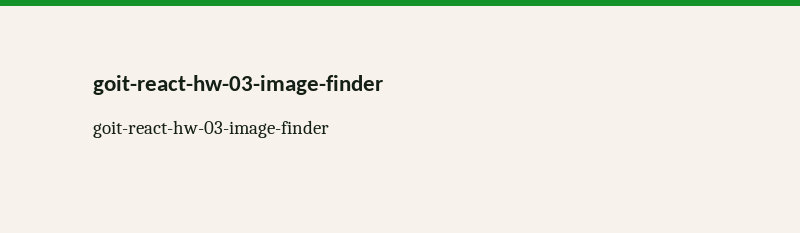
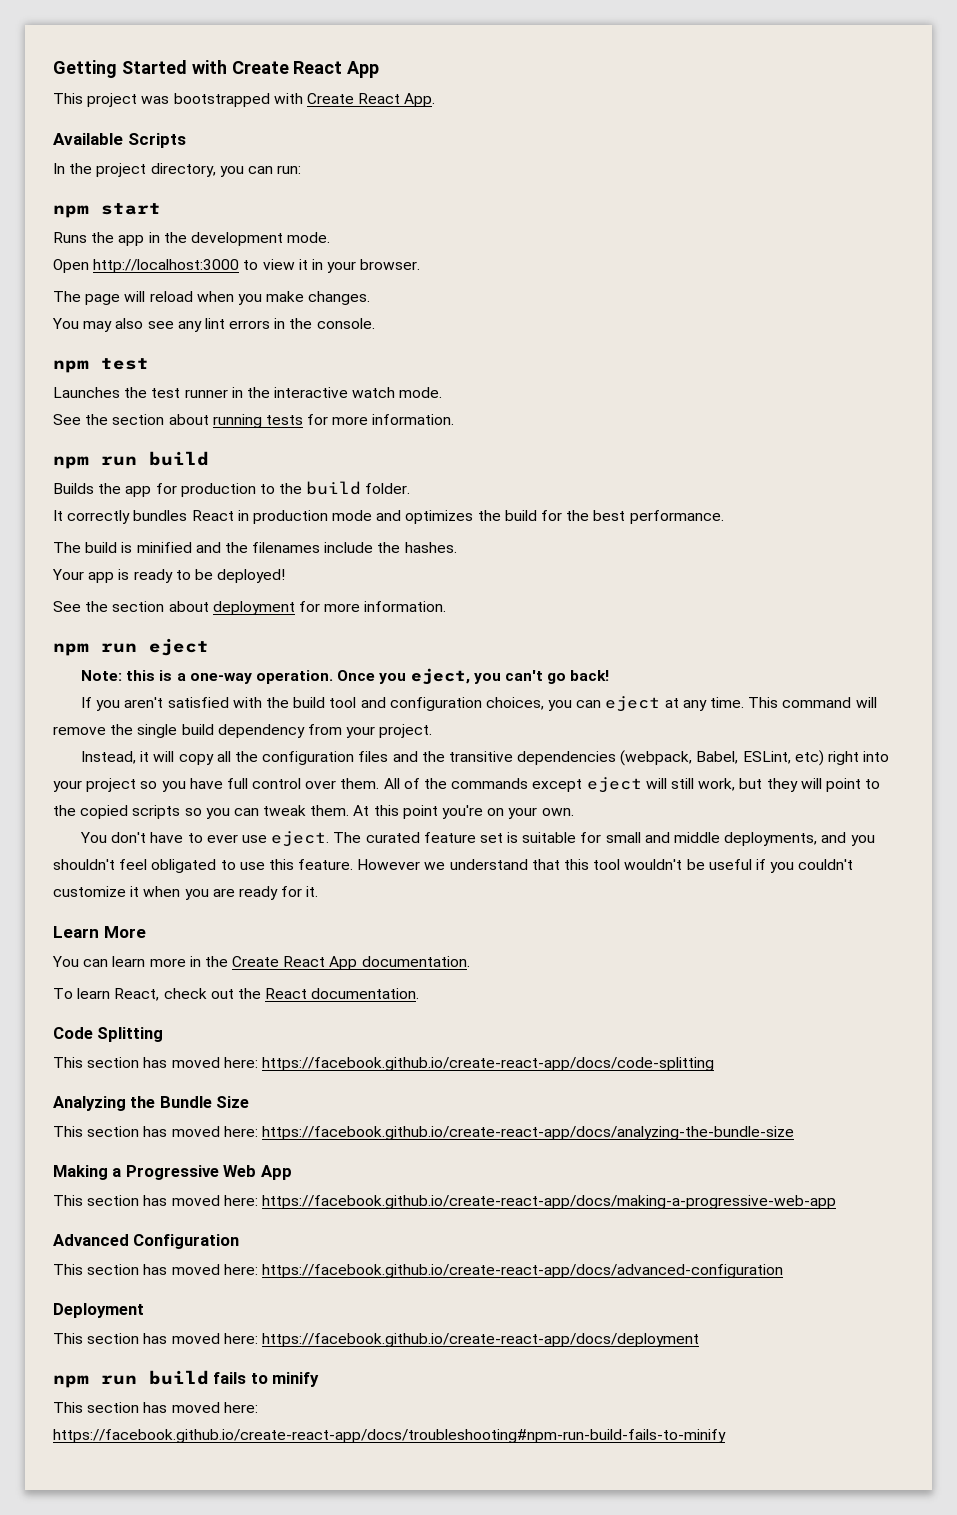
[93,75,383,95] [93,120,329,138] goit-react-hw-03-image-finder // goit-react-hw-03-image-finder -> [53,60,380,78] [53,93,436,107] [53,133,186,148] [53,163,302,177] [53,203,161,218] [53,232,331,246] [53,259,421,273] [53,291,371,305] [52,318,375,332] [53,358,149,373] [53,387,443,398] [53,414,455,428] [53,451,209,469] [53,481,411,497] [53,510,724,524] [53,542,457,553] [52,569,286,583] [53,601,447,615] [53,638,209,656] [81,668,610,685] [81,696,877,712] [53,724,433,738] [81,750,890,766] [53,777,881,793] [53,805,574,819] [80,831,875,847] [53,859,854,873] [53,886,319,900] [53,926,146,938] [52,956,470,970] [53,988,420,1001] [53,1027,164,1042] [53,1057,714,1071] [53,1096,250,1111] [53,1126,794,1140] [53,1165,292,1180] [53,1195,836,1209] [53,1234,240,1249] [53,1264,783,1278] [53,1303,144,1318] [53,1333,699,1347] [53,1370,320,1388] [53,1402,258,1413] [53,1429,726,1443] Getting Started with Create React App // This project was bootstrapped with Create React App. // Available Scripts // In the project directory, you can run: // npm start // Runs the app in the development mode. // Open http://localhost:3000 to view it in your browser. // The page will reload when you make changes. // You may also see any lint errors in the console. // npm test // Launches the test runner in the interactive watch mode. // See the section about running tests for more information. // npm run build // Builds the app for production to the build folder. // It correctly bundles React in production mode and optimizes the build for the best performance. // The build is minified and the filenames include the hashes. // Your app is ready to be deployed! // See the section about deployment for more information. // npm run eject // Note: this is a one-way operation. Once you eject, you can't go back! // If you aren't satisfied with the build tool and configuration choices, you can eject at any time. This command will remove the single build dependency from your project. // Instead, it will copy all the configuration files and the transitive dependencies (webpack, Babel, ESLint, etc) right into your project so you have full control over them. All of the commands except eject will still work, but they will point to the copied scripts so you can tweak them. At this point you're on your own. // You don't have to ever use eject. The curated feature set is suitable for small and middle deployments, and you shouldn't feel obligated to use this feature. However we understand that this tool wouldn't be useful if you couldn't customize it when you are ready for it. // Learn More // You can learn more in the Create React App documentation. // To learn React, check out the React documentation. // Code Splitting // This section has moved here: https://facebook.github.io/create-react-app/docs/code-splitting // Analyzing the Bundle Size // This section has moved here: https://facebook.github.io/create-react-app/docs/analyzing-the-bundle-size // Making a Progressive Web App // This section has moved here: https://facebook.github.io/create-react-app/docs/making-a-progressive-web-app // Advanced Configuration // This section has moved here: https://facebook.github.io/create-react-app/docs/advanced-configuration // Deployment // This section has moved here: https://facebook.github.io/create-react-app/docs/deployment // npm run build fails to minify // This section has moved here: https://facebook.github.io/create-react-app/docs/troubleshooting#npm-run-build-fails-to-minify

